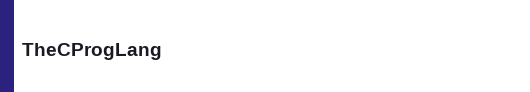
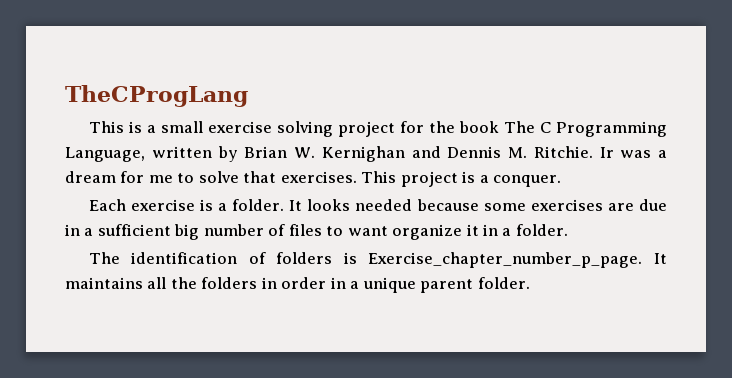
(162, 51) none -> [88,121,667,137] [65,146,668,162] [65,171,562,187] [88,199,668,211] [65,224,568,240] [88,252,667,268] [65,277,530,293] // This is a small exercise solving project for the book The C Programming Language, written by Brian W. Kernighan and Dennis M. Ritchie. Ir was a dream for me to solve that exercises. This project is a conquer. // Each exercise is a folder. It looks needed because some exercises are due in a sufficient big number of files to want organize it in a folder. // The identification of folders is Exercise_chapter_number_p_page. It maintains all the folders in order in a unique parent folder.

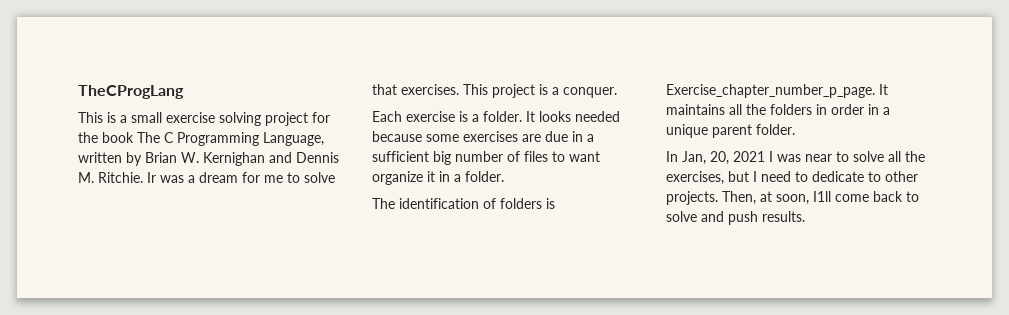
(530, 283) none -> [666,151,925,165] [666,171,918,185] [666,191,919,205] [666,211,805,225] // In Jan, 20, 2021 I was near to solve all the exercises, but I need to dedicate to other projects. Then, at soon, I1ll come back to solve and push results.

